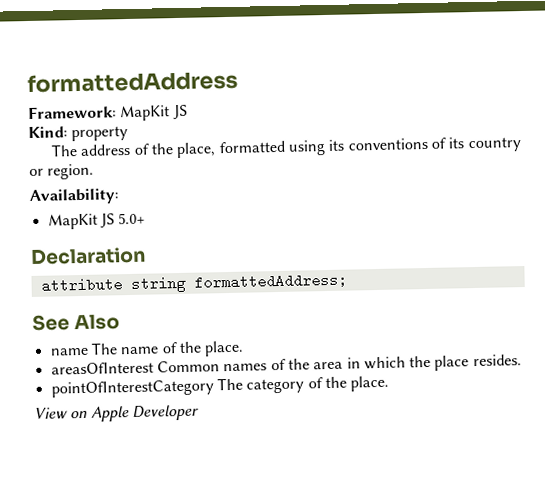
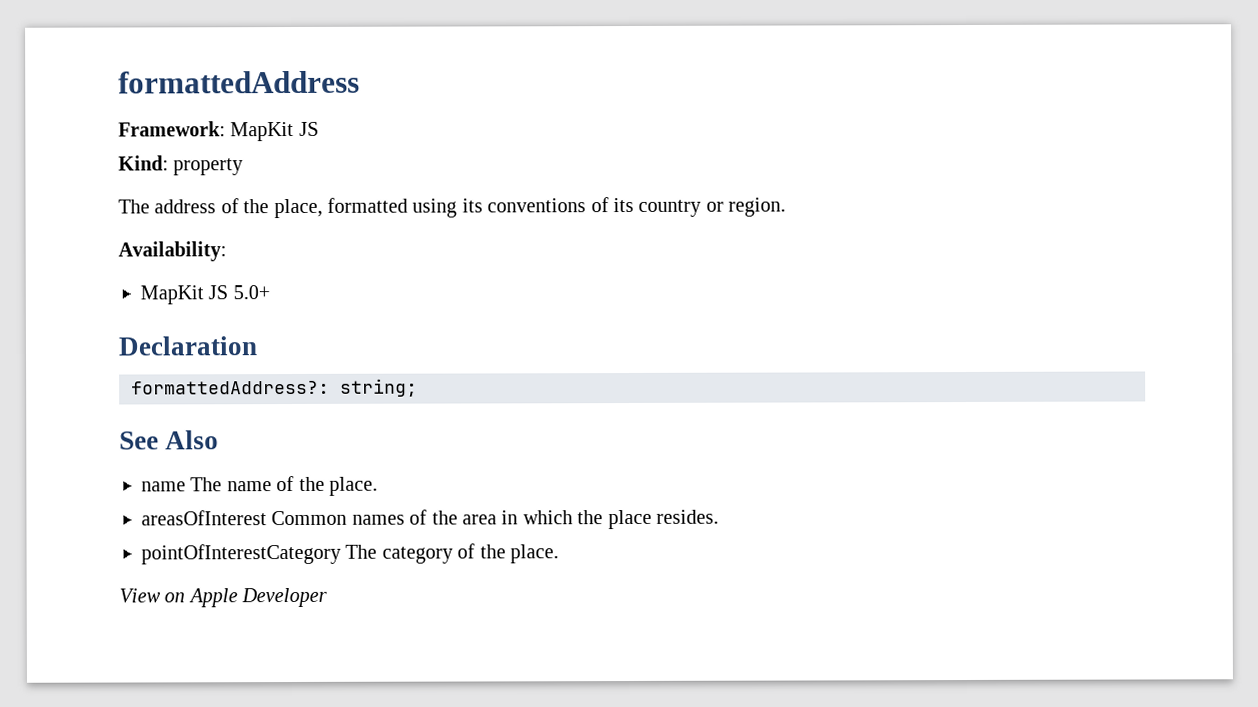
[40,272,348,293] attribute string formattedAddress; -> [131,378,418,397] formattedAddress?: string;

